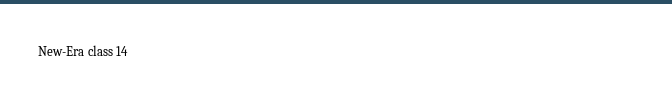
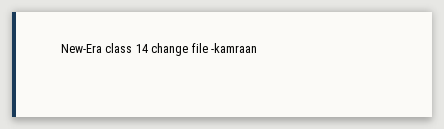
(129, 51) none -> [151,43,257,56] change file -kamraan

